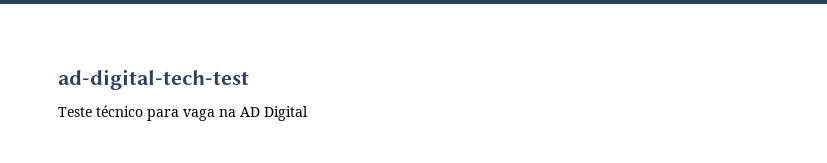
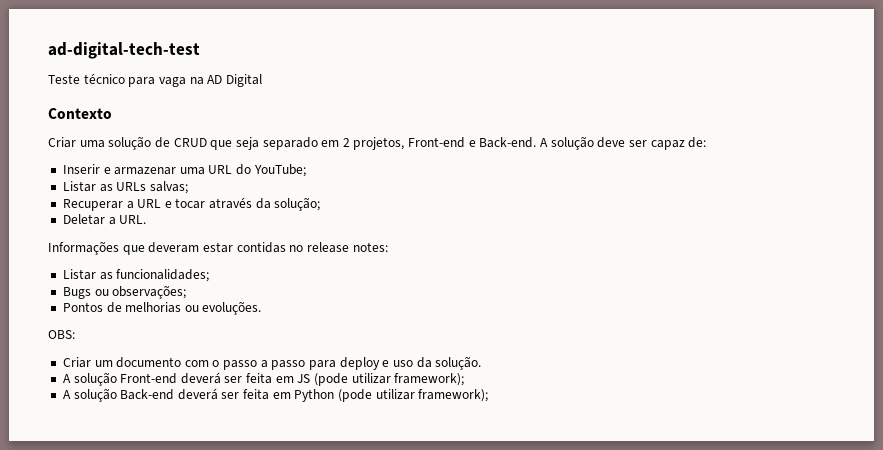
(308, 113) none -> [48,108,112,119] [48,136,707,150] [62,164,306,177] [62,181,188,194] [62,197,321,211] [62,214,147,225] [48,241,388,255] [62,269,210,282] [62,285,187,299] [62,301,262,315] [48,330,75,339] [62,356,482,370] [62,372,465,386] [62,388,489,402] // Contexto // Criar uma solução de CRUD que seja separado em 2 projetos, Front-end e Back-end. A solução deve ser capaz de: // Inserir e armazenar uma URL do YouTube; // Listar as URLs salvas; // Recuperar a URL e tocar através da solução; // Deletar a URL. // Informações que deveram estar contidas no release notes: // Listar as funcionalidades; // Bugs ou observações; // Pontos de melhorias ou evoluções. // OBS: // Criar um documento com o passo a passo para deploy e uso da solução. // A solução Front-end deverá ser feita em JS (pode utilizar framework); // A solução Back-end deverá ser feita em Python (pode utilizar framework);

